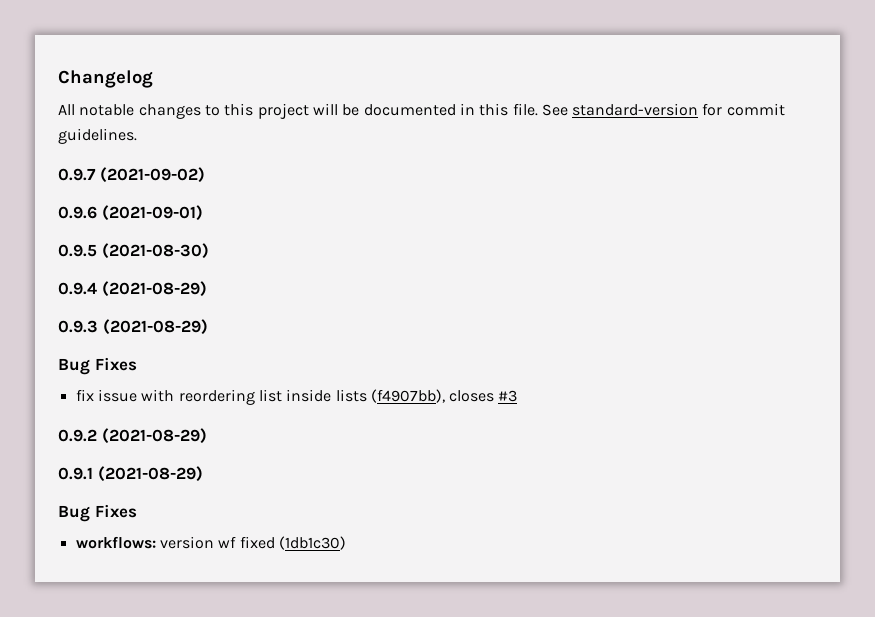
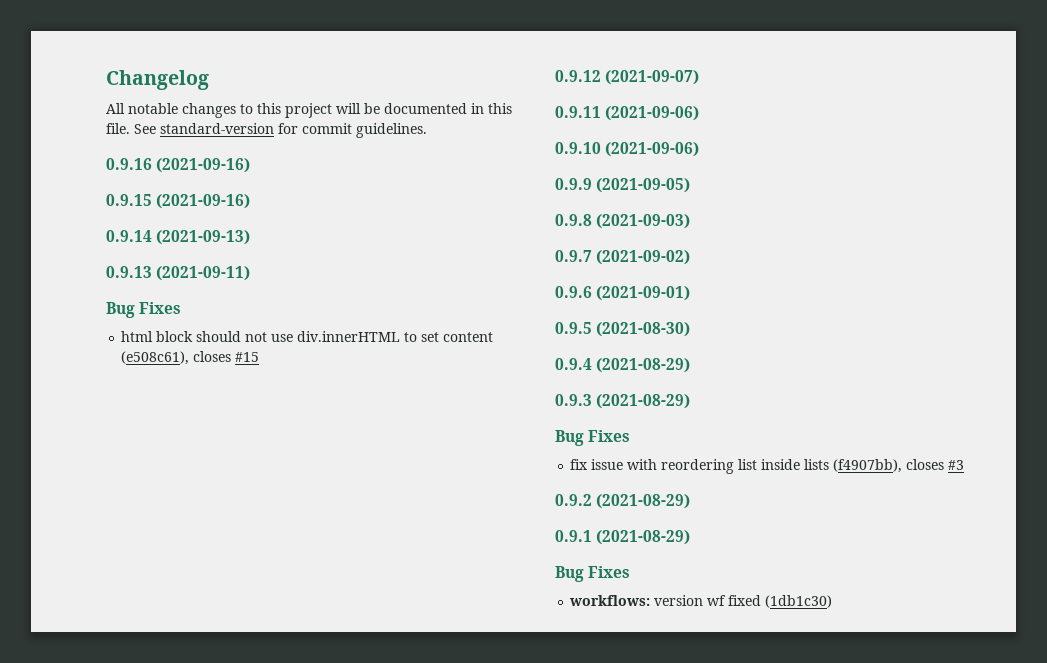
(137, 136) none -> [106,158,251,173] [106,194,251,209] [106,230,251,245] [106,266,251,281] [106,302,182,318] [121,331,494,342] [121,351,260,365] [555,70,700,85] [555,106,700,121] [555,142,700,157] [555,178,691,193] [555,214,691,229] // 0.9.16 (2021-09-16) // 0.9.15 (2021-09-16) // 0.9.14 (2021-09-13) // 0.9.13 (2021-09-11) // Bug Fixes // html block should not use div.innerHTML to set content (e508c61), closes #15 // 0.9.12 (2021-09-07) // 0.9.11 (2021-09-06) // 0.9.10 (2021-09-06) // 0.9.9 (2021-09-05) // 0.9.8 (2021-09-03)

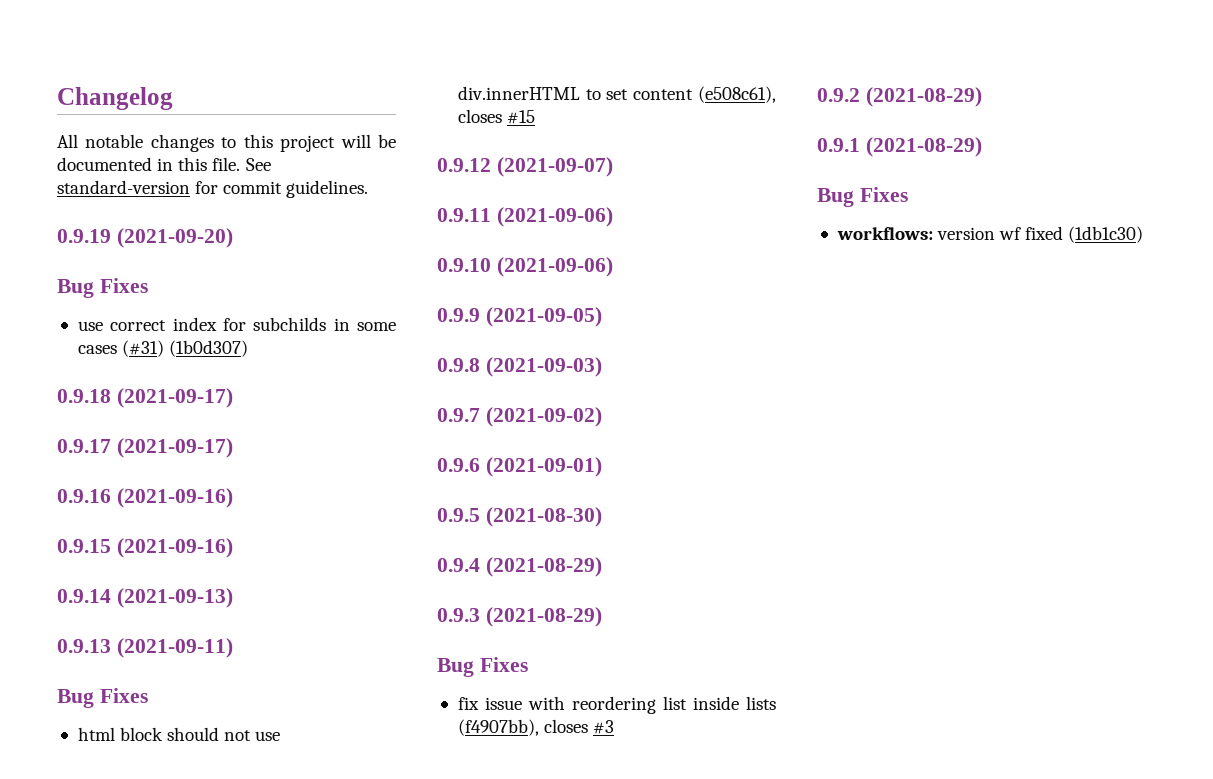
(427, 130) none -> [57,228,233,248] [57,278,148,298] [77,317,396,331] [77,340,249,357] [57,388,233,408] [57,438,233,458] // 0.9.19 (2021-09-20) // Bug Fixes // use correct index for subchilds in some cases (#31) (1b0d307) // 0.9.18 (2021-09-17) // 0.9.17 (2021-09-17)

